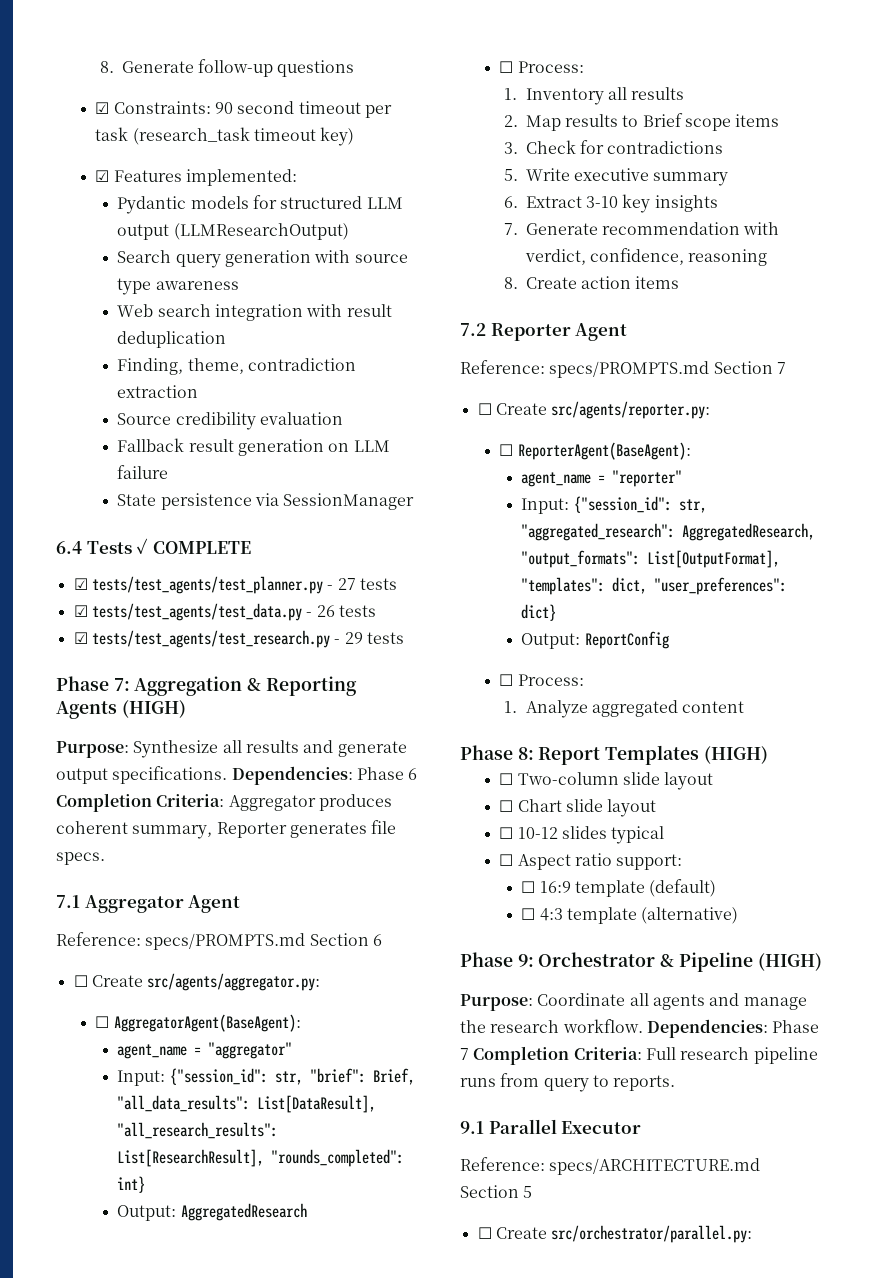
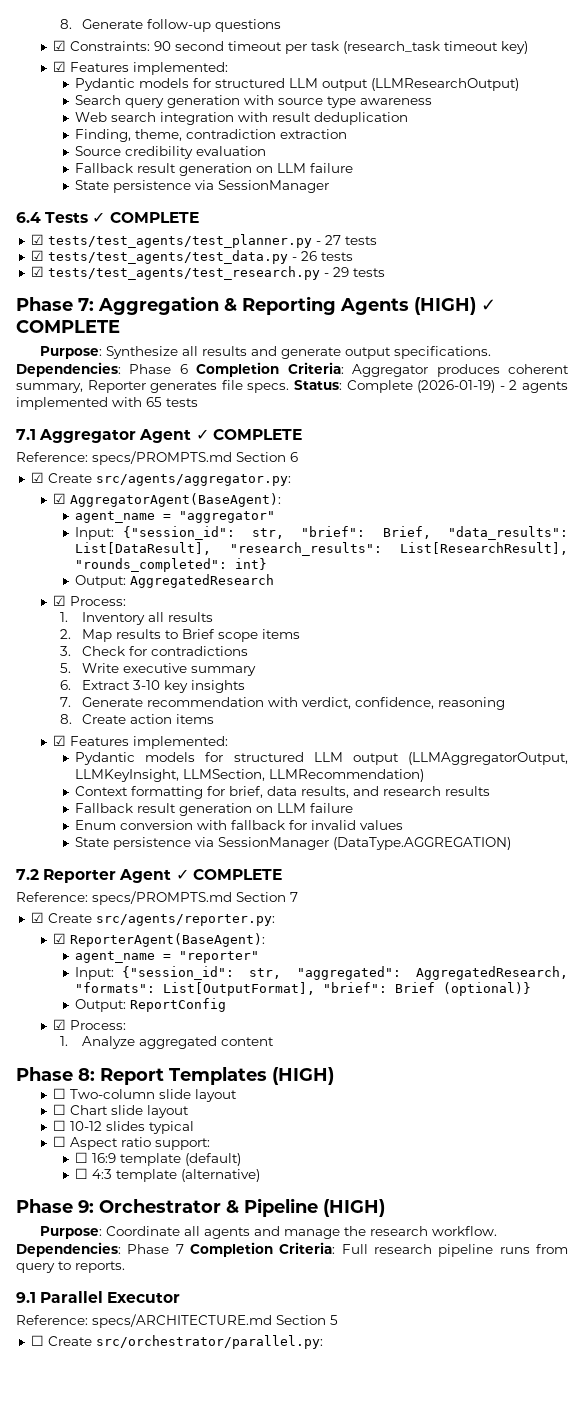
(186, 709) none -> [481,299,496,311] [16,320,120,333] ✓ COMPLETE
(105, 858) none -> [294,380,569,393] [16,397,198,410] Status: Complete (2026-01-19) - 2 agents implemented with 65 tests
(241, 904) none -> [195,429,302,440] ✓ COMPLETE
[73,975,88,987] ☐ -> [30,472,44,483] ☑
[95,1016,110,1028] ☐ -> [52,493,66,504] ☑
[117,1095,377,1113] [117,1122,279,1139] "all_data_results": List[DataResult], "all_research_results": -> [448,526,568,540] [75,542,382,556] "data_results": List[DataResult], "research_results":
[499,61,514,73] ☐ -> [52,595,66,606] ☑
(680, 282) none -> [52,735,228,749] [75,752,568,765] [75,769,425,782] [75,786,491,799] [75,803,354,816] [75,820,404,830] [75,837,512,850] // ☑ Features implemented: // Pydantic models for structured LLM output (LLMAggregatorOutput, LLMKeyInsight, LLMSection, LLMRecommendation) // Context formatting for brief, data results, and research results // Fallback result generation on LLM failure // Enum conversion with fallback for invalid values // State persistence via SessionManager (DataType.AGGREGATION)
(628, 332) none -> [175,869,282,880] ✓ COMPLETE
[477,403,492,415] ☐ -> [30,912,44,923] ☑
[499,444,514,456] ☐ -> [52,933,66,944] ☑
[521,523,816,541] [521,550,781,568] [521,577,788,595] [521,604,557,621] "aggregated_research": AggregatedResearch, "output_formats": List[OutputFormat], "templates": dict, "user_preferences": dict} -> [296,966,568,980] [75,982,532,996] "aggregated": AggregatedResearch, "formats": List[OutputFormat], "brief": Brief (optional)}
[499,674,514,686] ☐ -> [52,1019,66,1030] ☑

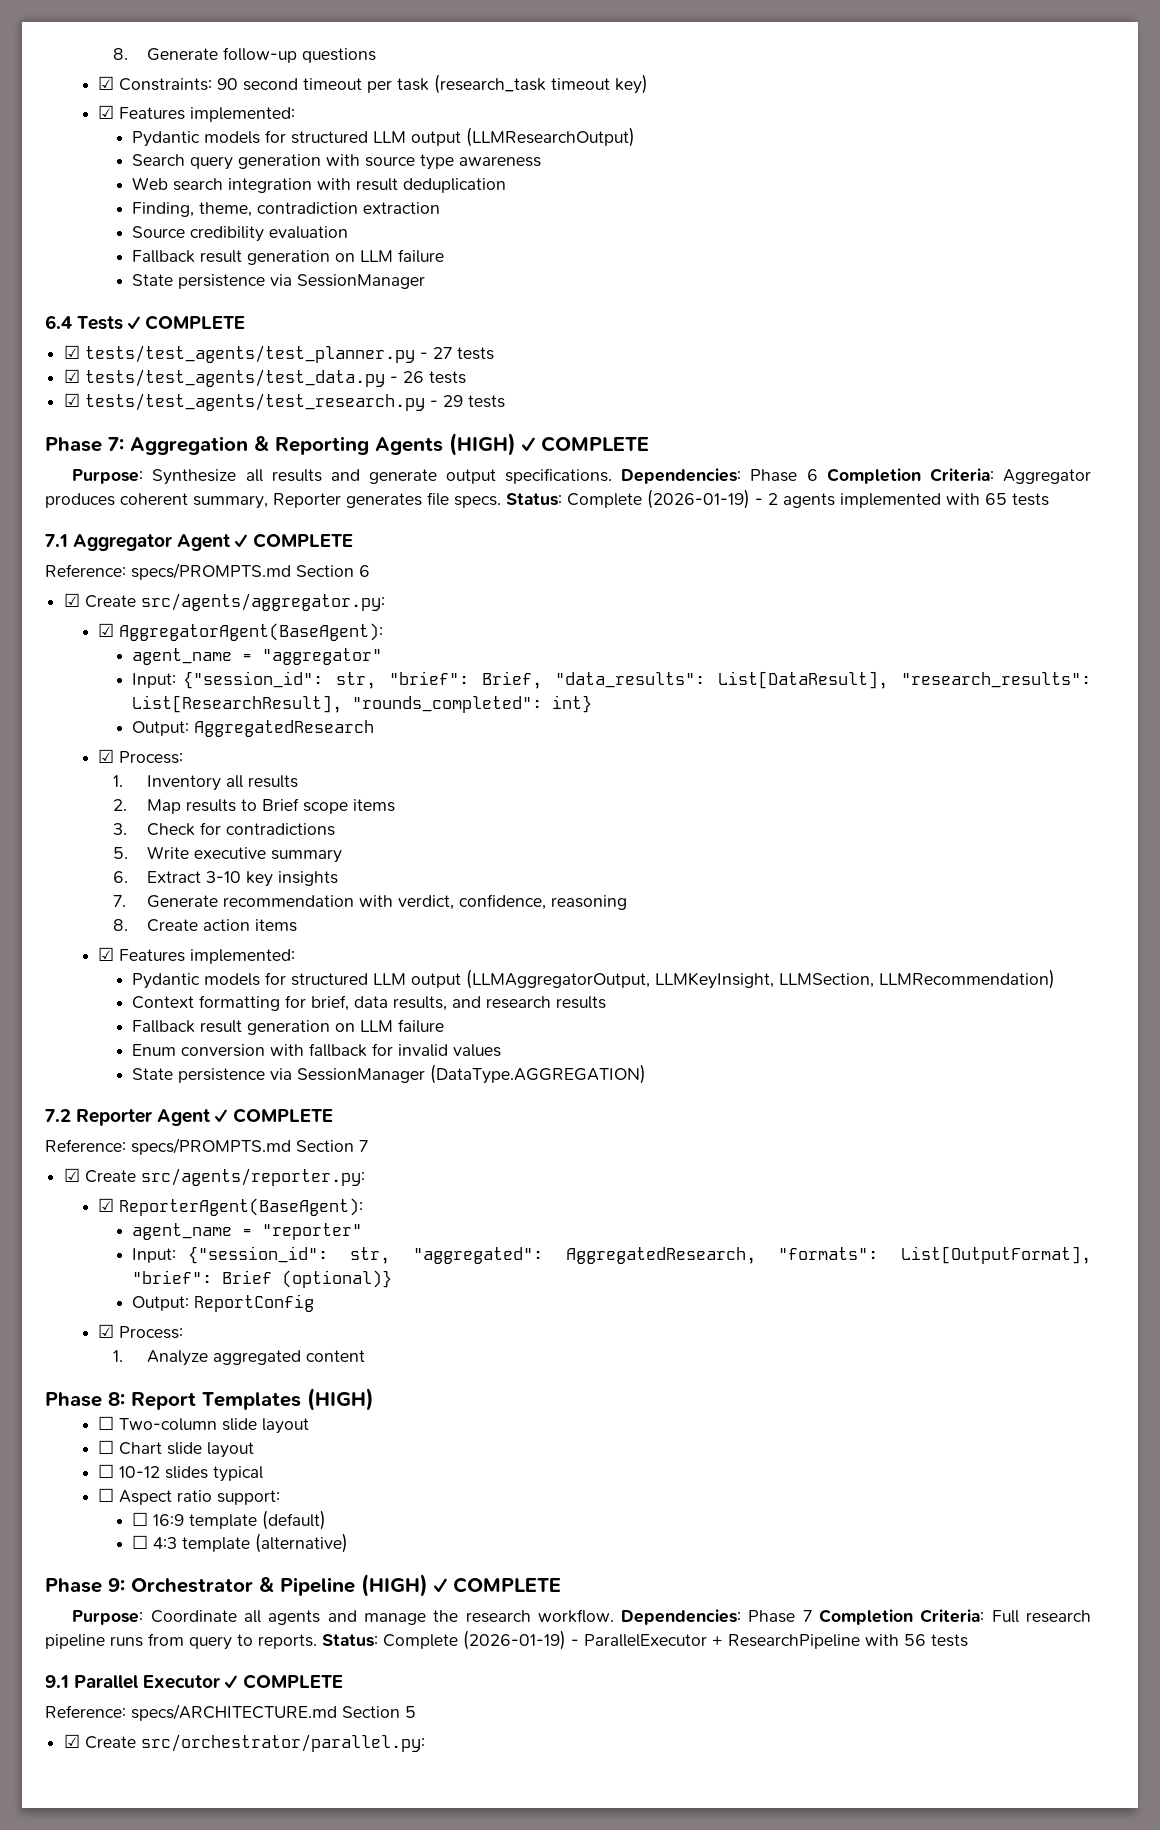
(385, 1208) none -> [434,1577,561,1593] ✓ COMPLETE
(125, 1267) none -> [322,1630,968,1650] Status: Complete (2026-01-19) - ParallelExecutor + ResearchPipeline with 56 tests
(181, 1297) none -> [225,1674,343,1689] ✓ COMPLETE
[30,1335,44,1346] ☐ -> [64,1734,81,1748] ☑

